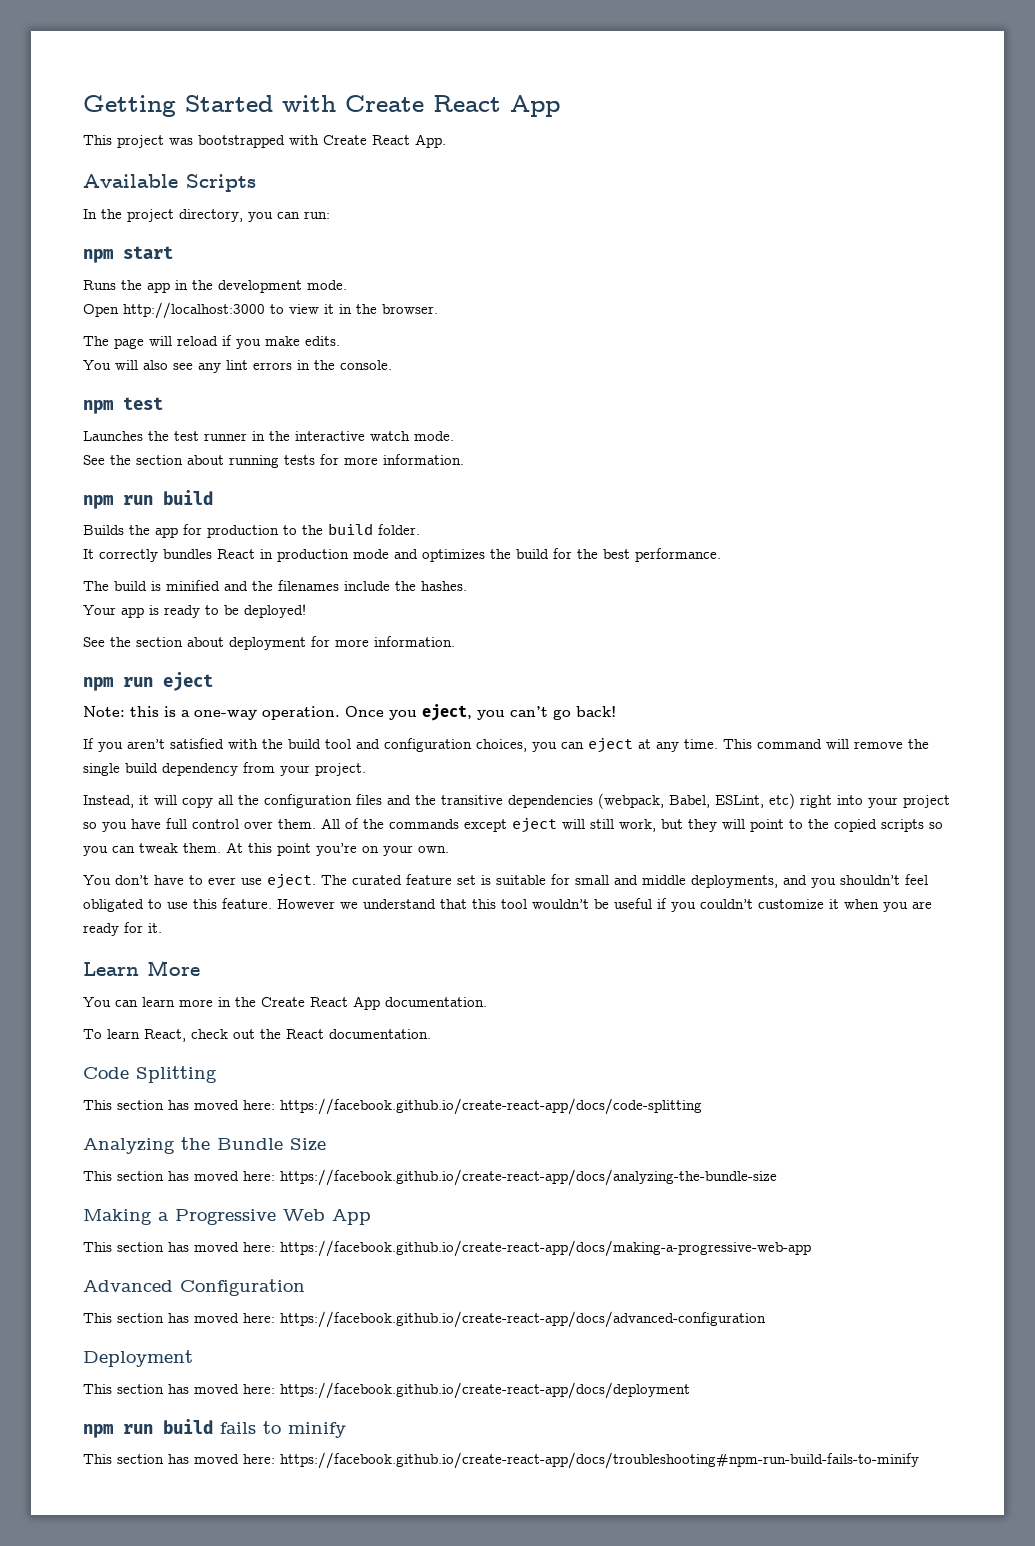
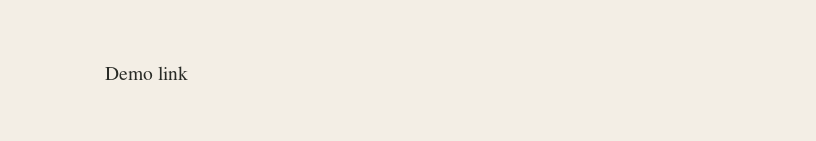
[83,95,560,117] [83,134,446,148] [83,174,256,192] [83,209,330,222] [83,246,173,263] [83,280,347,293] [83,302,438,319] [83,335,340,349] [83,360,392,373] [83,397,163,414] [83,431,454,441] [83,454,464,468] [83,490,213,509] [83,523,420,538] [83,548,721,562] [83,580,467,591] [83,604,306,618] [83,636,455,650] [83,672,213,691] [83,704,616,721] [83,738,929,753] [83,762,366,776] [83,793,950,809] [83,818,943,833] [83,842,449,856] [83,874,928,889] [83,898,932,912] [83,922,162,936] [83,960,200,976] [83,996,487,1010] [83,1029,431,1042] [83,1066,217,1083] [83,1098,702,1115] [83,1137,326,1154] [83,1169,777,1186] [83,1209,371,1225] [83,1240,811,1257] [83,1279,305,1296] [83,1311,766,1328] [83,1350,193,1367] [83,1382,690,1399] [83,1419,346,1438] [83,1452,919,1469] Getting Started with Create React App // This project was bootstrapped with Create React App. // Available Scripts // In the project directory, you can run: // npm start // Runs the app in the development mode. // Open http://localhost:3000 to view it in the browser. // The page will reload if you make edits. // You will also see any lint errors in the console. // npm test // Launches the test runner in the interactive watch mode. // See the section about running tests for more information. // npm run build // Builds the app for production to the build folder. // It correctly bundles React in production mode and optimizes the build for the best performance. // The build is minified and the filenames include the hashes. // Your app is ready to be deployed! // See the section about deployment for more information. // npm run eject // Note: this is a one-way operation. Once you eject, you can’t go back! // If you aren’t satisfied with the build tool and configuration choices, you can eject at any time. This command will remove the single build dependency from your project. // Instead, it will copy all the configuration files and the transitive dependencies (webpack, Babel, ESLint, etc) right into your project so you have full control over them. All of the commands except eject will still work, but they will point to the copied scripts so you can tweak them. At this point you’re on your own. // You don’t have to ever use eject. The curated feature set is suitable for small and middle deployments, and you shouldn’t feel obligated to use this feature. However we understand that this tool wouldn’t be useful if you couldn’t customize it when you are ready for it. // Learn More // You can learn more in the Create React App documentation. // To learn React, check out the React documentation. // Code Splitting // This section has moved here: https://facebook.github.io/create-react-app/docs/code-splitting // Analyzing the Bundle Size // This section has moved here: https://facebook.github.io/create-react-app/docs/analyzing-the-bundle-size // Making a Progressive Web App // This section has moved here: https://facebook.github.io/create-react-app/docs/making-a-progressive-web-app // Advanced Configuration // This section has moved here: https://facebook.github.io/create-react-app/docs/advanced-configuration // Deployment // This section has moved here: https://facebook.github.io/create-react-app/docs/deployment // npm run build fails to minify // This section has moved here: https://facebook.github.io/create-react-app/docs/troubleshooting#npm-run-build-fails-to-minify -> [105,66,189,80] Demo link

